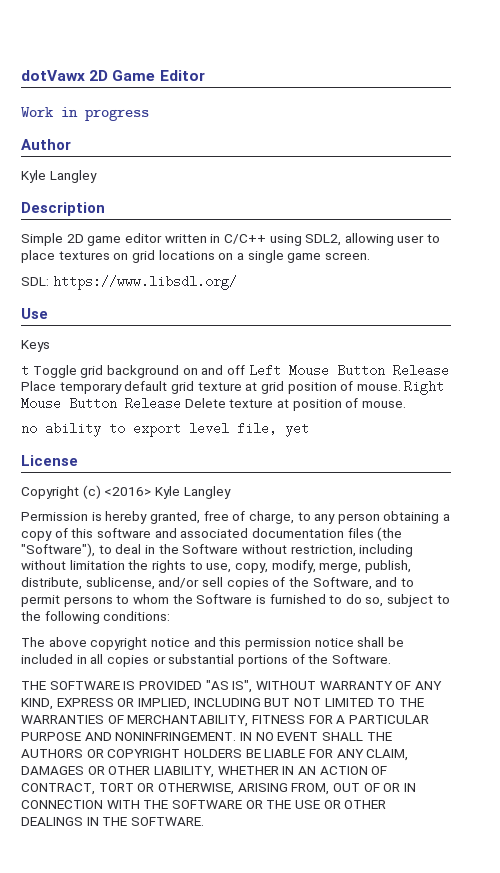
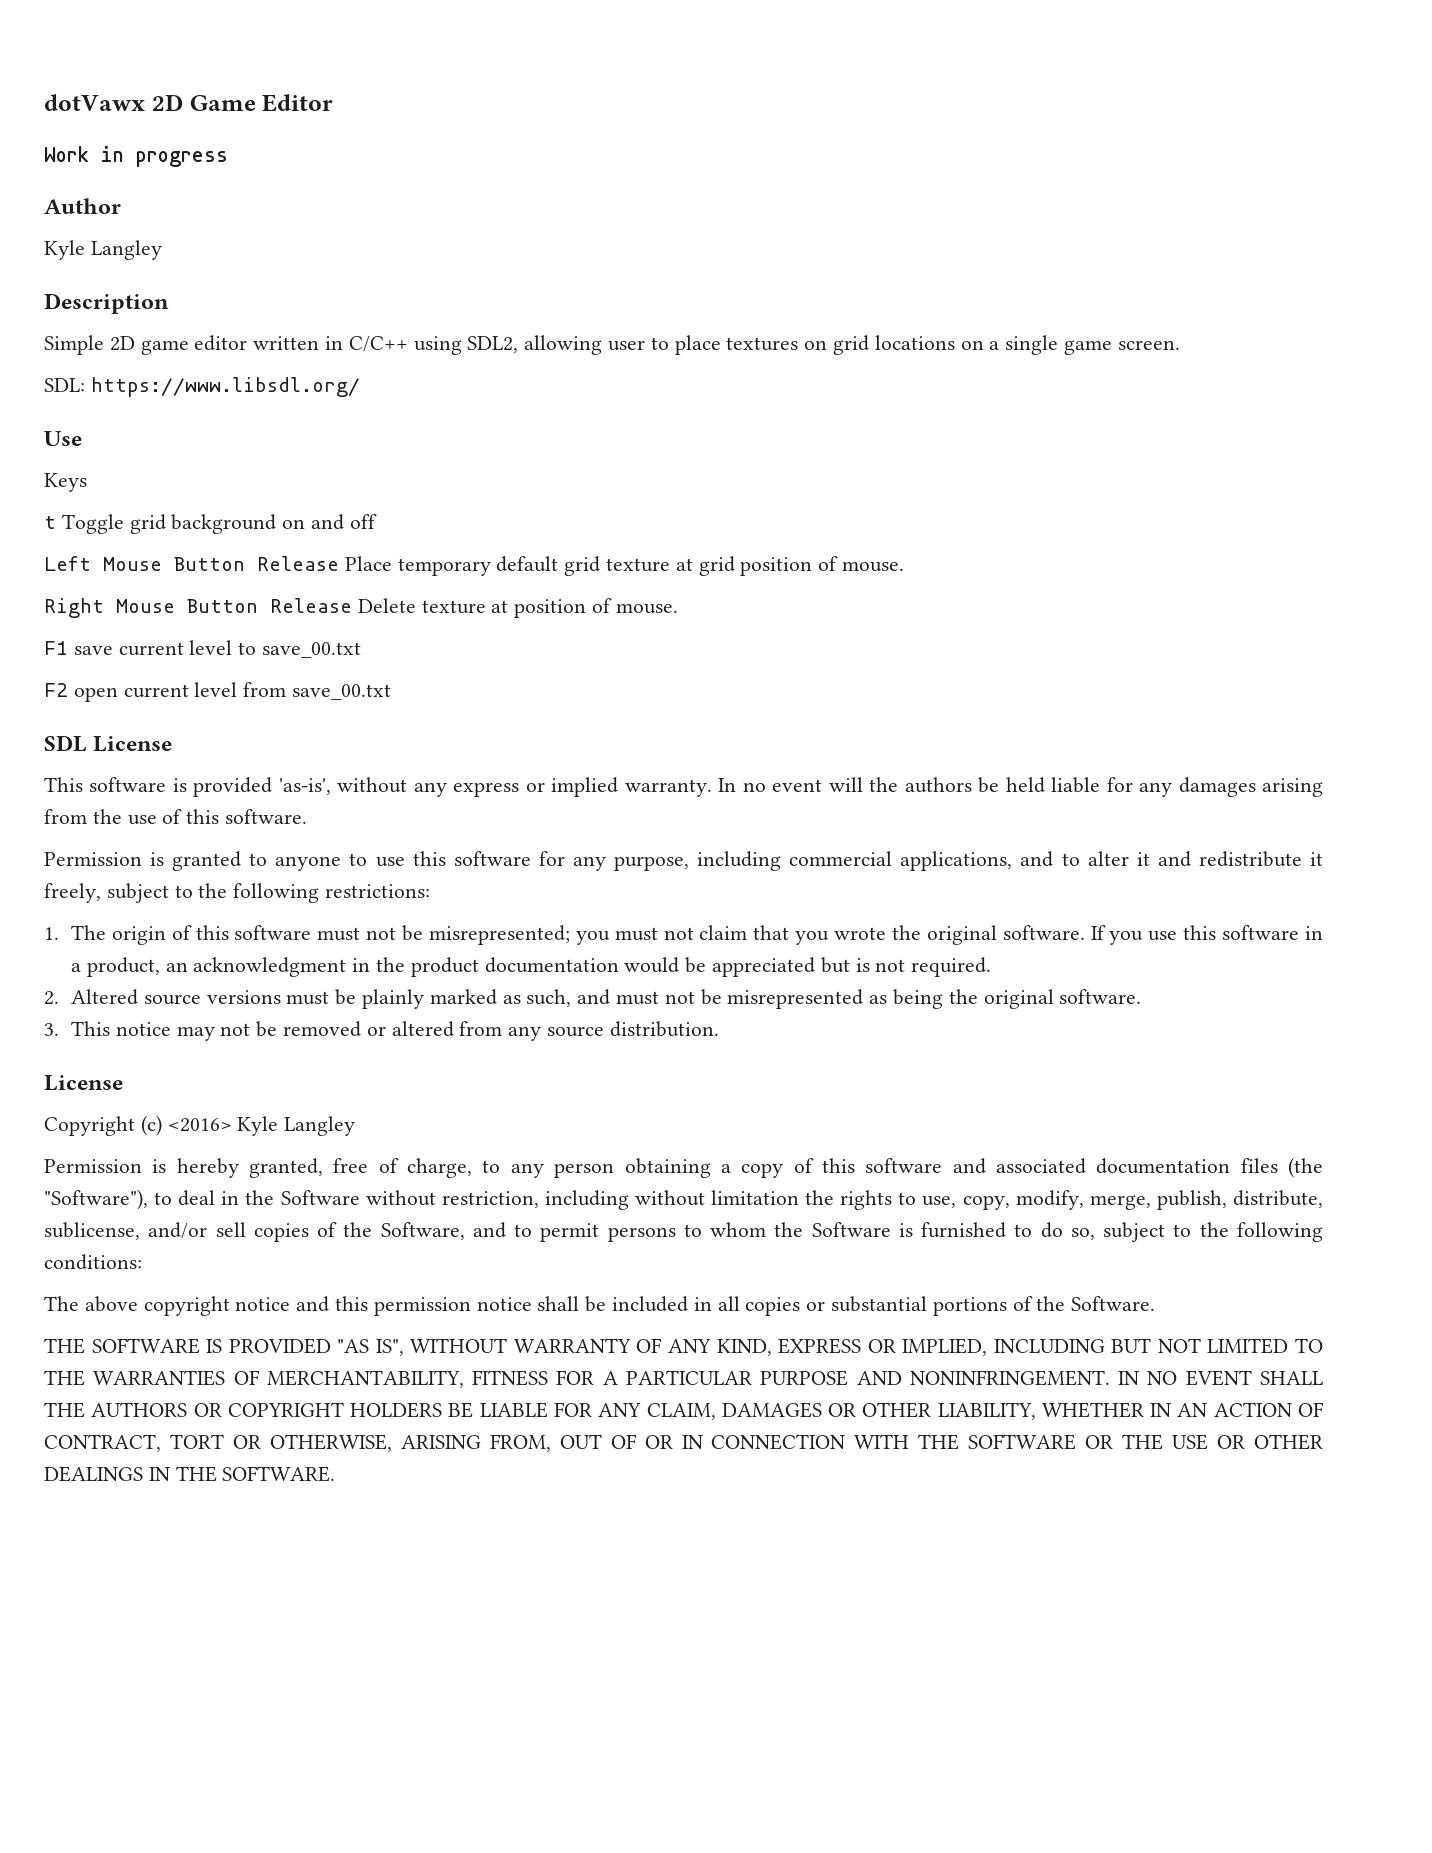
(245, 370) none -> (377, 521) //
(401, 387) none -> (905, 566) //
[21,422,309,437] no ability to export level file, yet -> [44,640,362,658] [44,682,392,702] [44,735,173,752] [44,777,1324,797] [44,809,308,825] [44,851,1323,871] [44,883,431,903] [44,925,1323,945] [70,957,992,977] [44,989,1142,1009] [44,1021,719,1041] F1 save current level to save_00.txt // F2 open current level from save_00.txt // SDL License // This software is provided 'as-is', without any express or implied warranty. In no event will the authors be held liable for any damages arising from the use of this software. // Permission is granted to anyone to use this software for any purpose, including commercial applications, and to alter it and redistribute it freely, subject to the following restrictions: // 1. The origin of this software must not be misrepresented; you must not claim that you wrote the original software. If you use this software in a product, an acknowledgment in the product documentation would be appreciated but is not required. // 2. Altered source versions must be plainly marked as such, and must not be misrepresented as being the original software. // 3. This notice may not be removed or altered from any source distribution.

